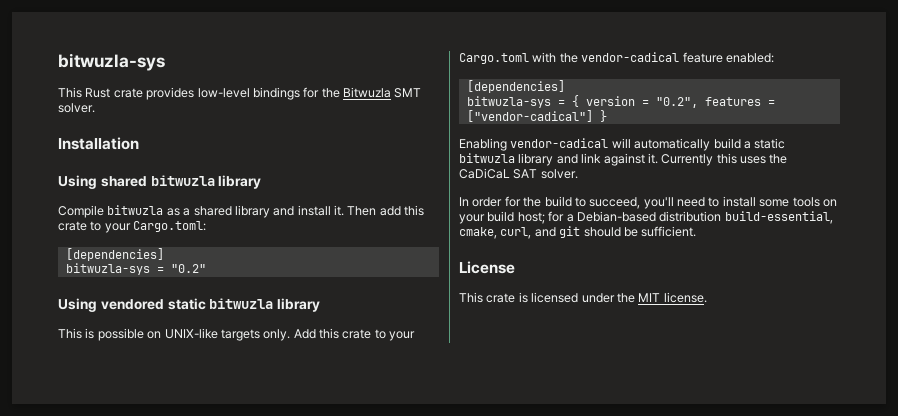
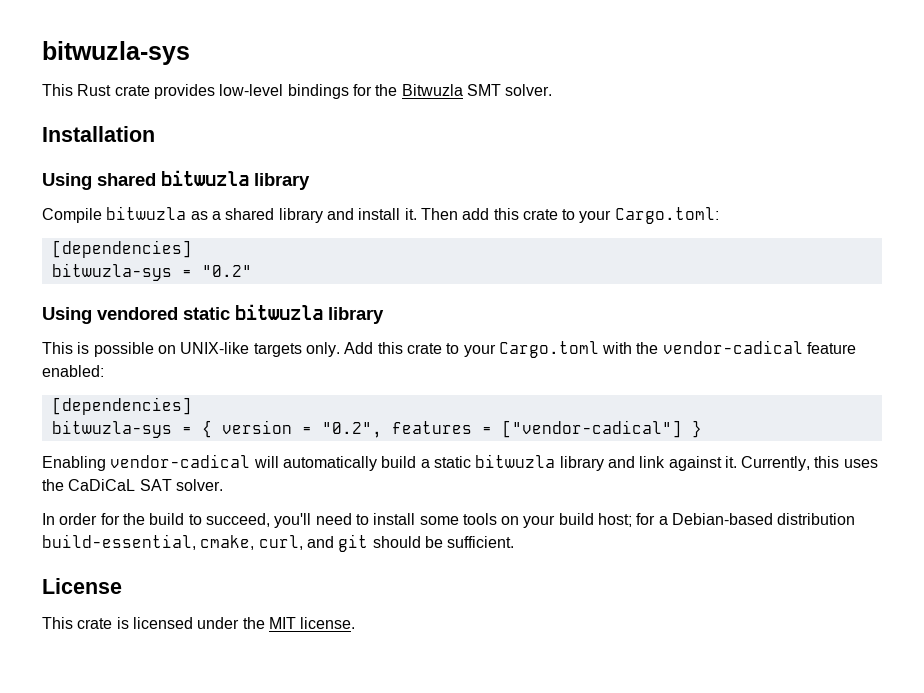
[661,154,714,166] Currently -> [741,456,811,471] Currently,

